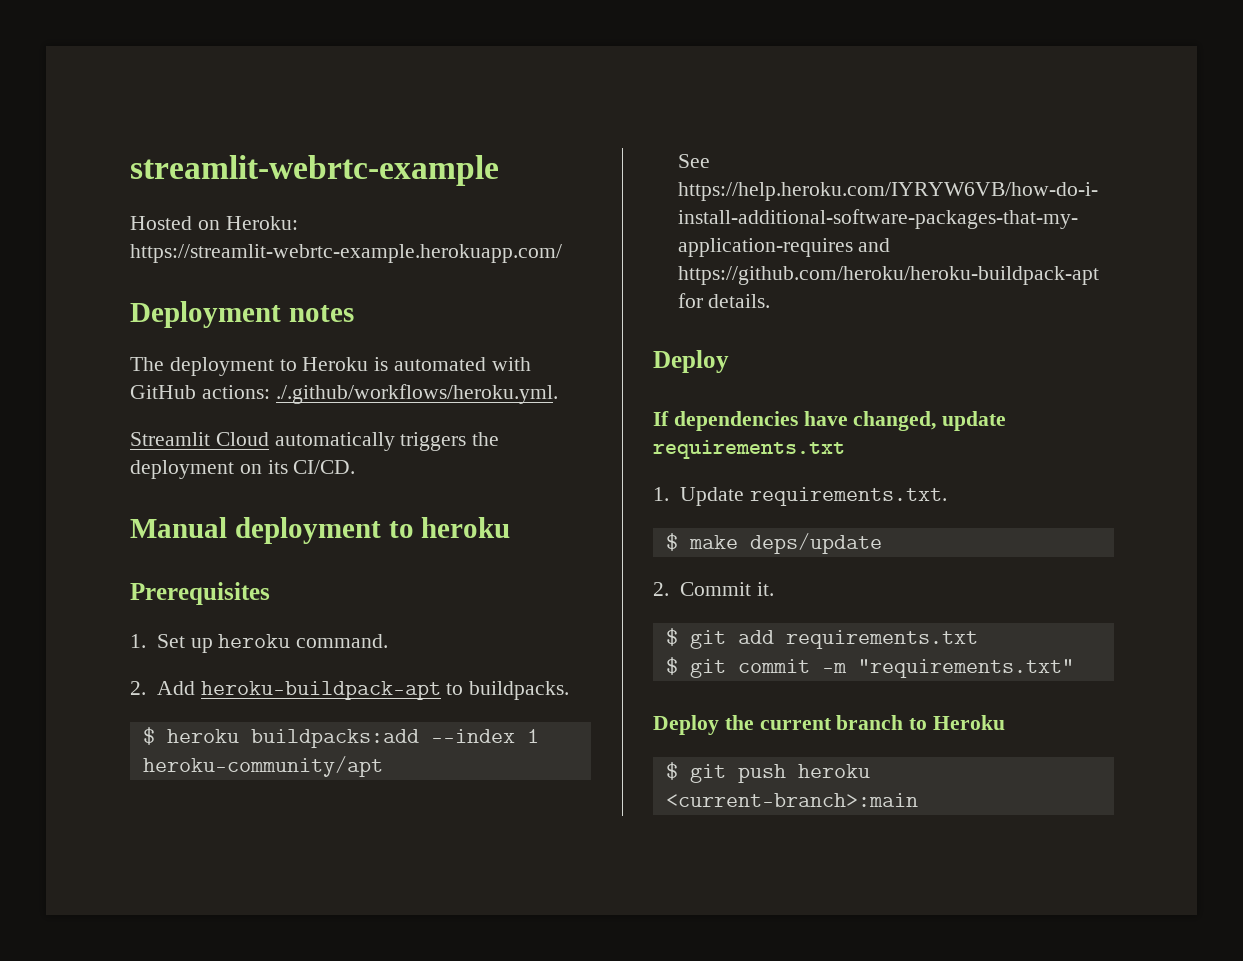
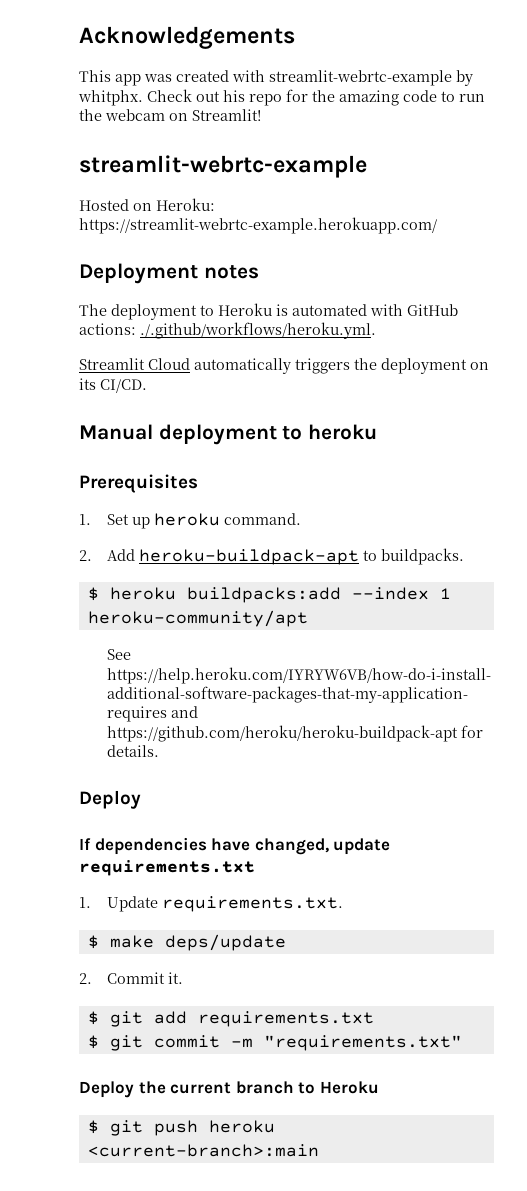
(130, 170) none -> [79,26,295,49] [79,70,473,86] [78,89,485,106] [79,109,261,121] Acknowledgements // This app was created with streamlit-webrtc-example by whitphx. Check out his repo for the amazing code to run the webcam on Streamlit! //

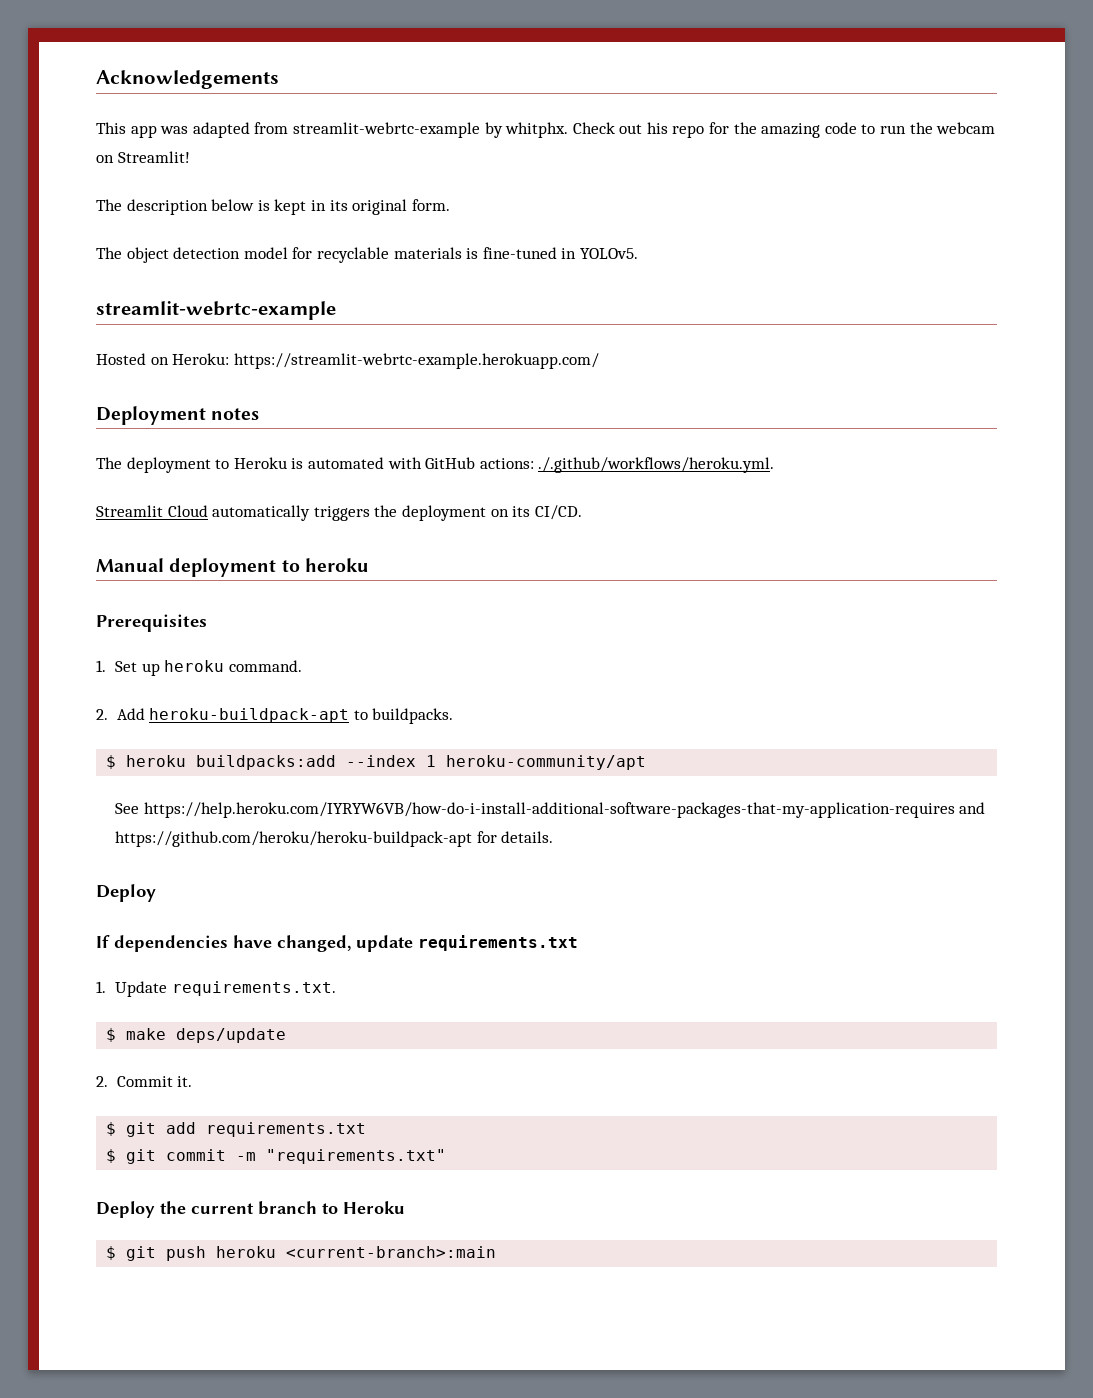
[176,70,265,82] created with -> [192,122,289,138] adapted from
(261, 115) none -> [96,199,450,215] [96,247,638,263] // The description below is kept in its original form. // The object detection model for recyclable materials is fine-tuned in YOLOv5.

